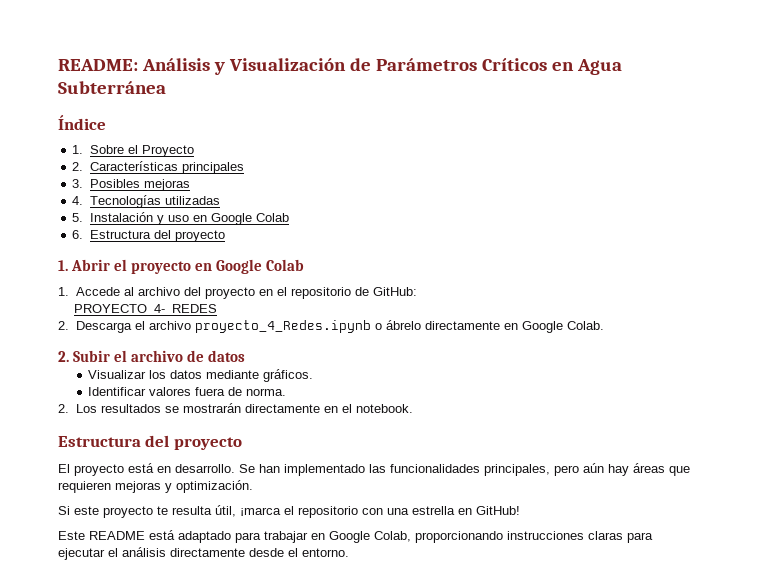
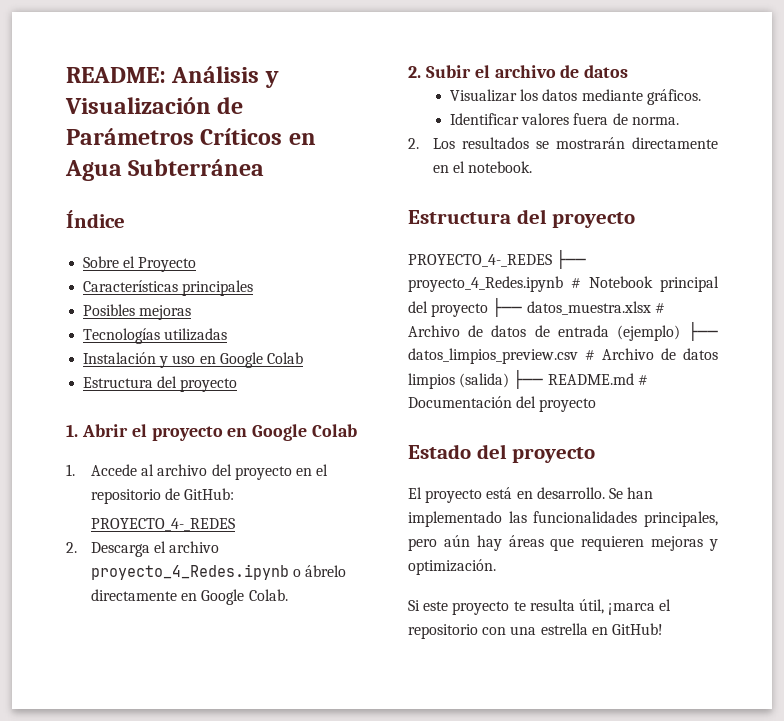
[72,145,84,154] 1. -> (125, 219) none
[72,162,84,171] 2. -> (197, 264) none
[72,179,84,188] 3. -> (254, 288) none
[72,196,84,205] 4. -> (192, 312) none
[72,213,84,222] 5. -> (228, 334) none
[72,230,84,239] 6. -> (303, 358) none
(242, 443) none -> [408,249,587,269] [408,276,719,292] [408,297,665,317] [408,321,718,341] [408,348,718,364] [408,369,648,389] [408,396,597,412] [408,444,596,463] // PROYECTO_4-_REDES ├── proyecto_4_Redes.ipynb # Notebook principal del proyecto ├── datos_muestra.xlsx # Archivo de datos de entrada (ejemplo) ├── datos_limpios_preview.csv # Archivo de datos limpios (salida) ├── README.md # Documentación del proyecto // Estado del proyecto
[58,530,653,543] [58,547,349,560] // Este README está adaptado para trabajar en Google Colab, proporcionando instrucciones claras para ejecutar el análisis directamente desde el entorno. -> (663, 629) none

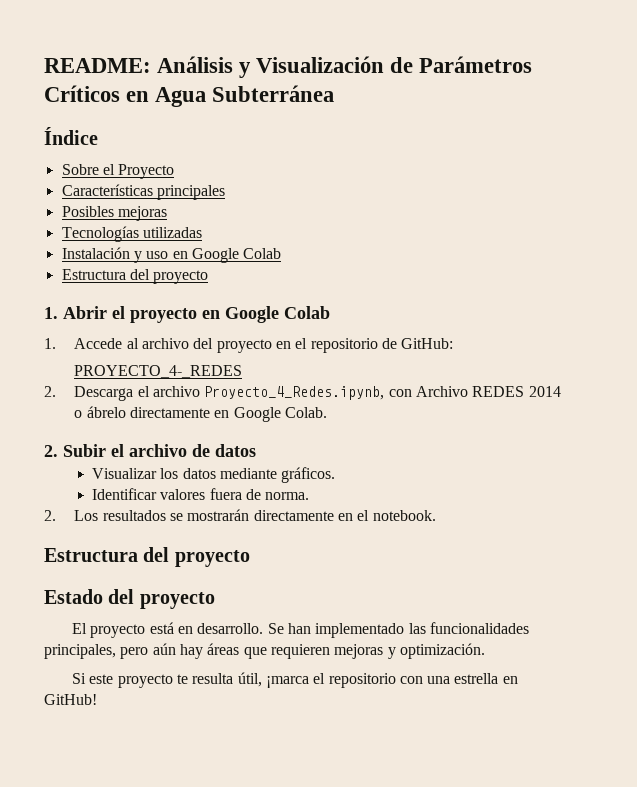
[91,564,290,580] proyecto_4_Redes.ipynb -> [204,386,561,400] Proyecto_4_Redes.ipynb, con Archivo REDES 2014
[408,249,587,269] [408,276,719,292] [408,297,665,317] [408,321,718,341] [408,348,718,364] [408,369,648,389] [408,396,597,412] // PROYECTO_4-_REDES ├── proyecto_4_Redes.ipynb # Notebook principal del proyecto ├── datos_muestra.xlsx # Archivo de datos de entrada (ejemplo) ├── datos_limpios_preview.csv # Archivo de datos limpios (salida) ├── README.md # Documentación del proyecto -> (250, 558) none

